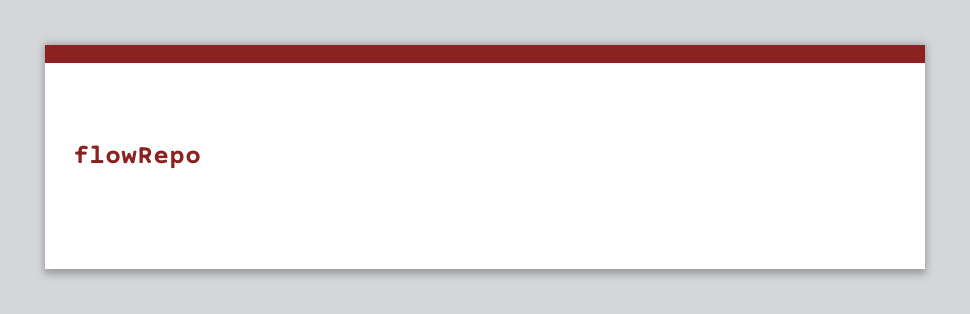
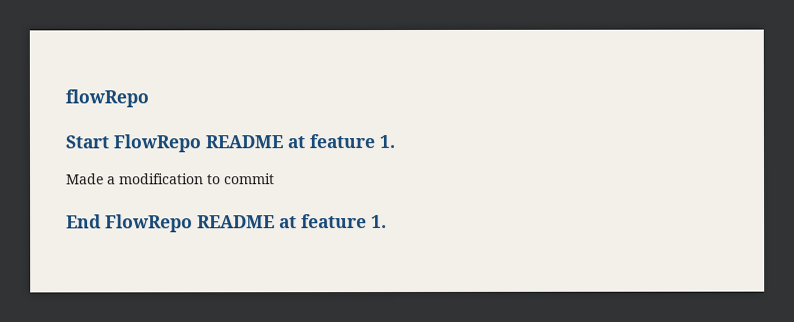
(201, 157) none -> [65,134,395,153] [66,173,275,185] [66,214,387,233] // Start FlowRepo README at feature 1. // Made a modification to commit // End FlowRepo README at feature 1.

